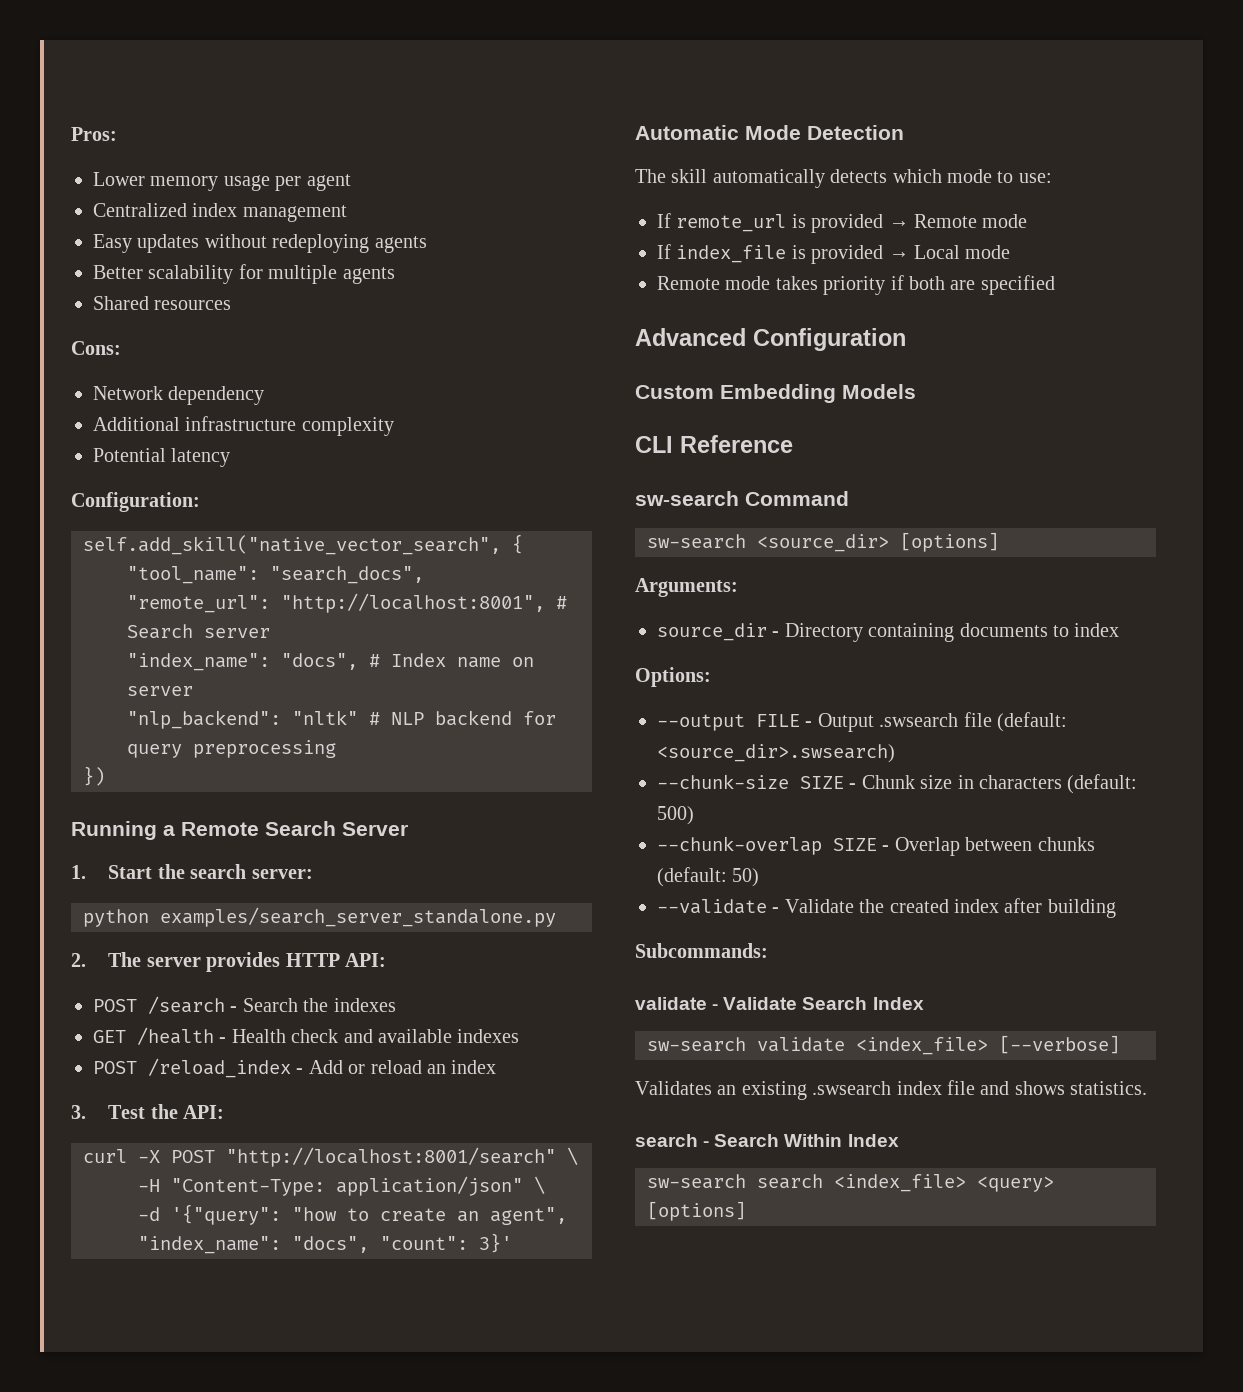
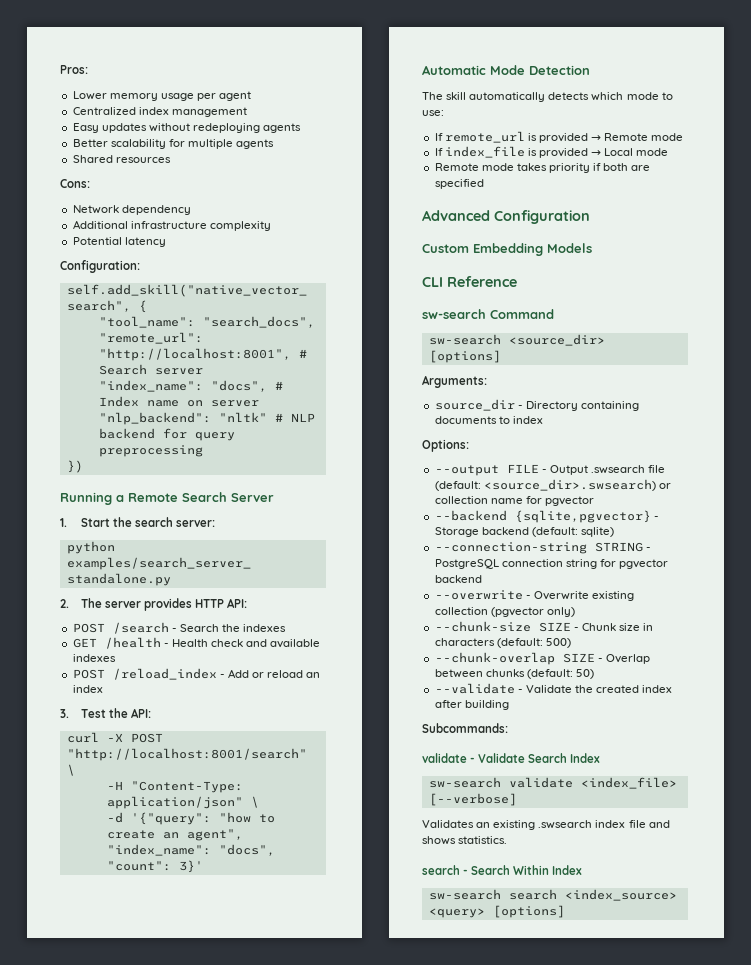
(895, 753) none -> [658,483,671,489] [434,496,594,506] [434,510,659,523] [434,527,614,537] [434,542,651,554] [434,559,669,569] [434,575,482,583] [434,590,634,601] [434,607,575,617] or collection name for pgvector // --backend {sqlite,pgvector} - Storage backend (default: sqlite) // --connection-string STRING - PostgreSQL connection string for pgvector backend // --overwrite - Overwrite existing collection (pgvector only)
[834,1174,966,1192] <index_file> -> [564,889,677,901] <index_source>

